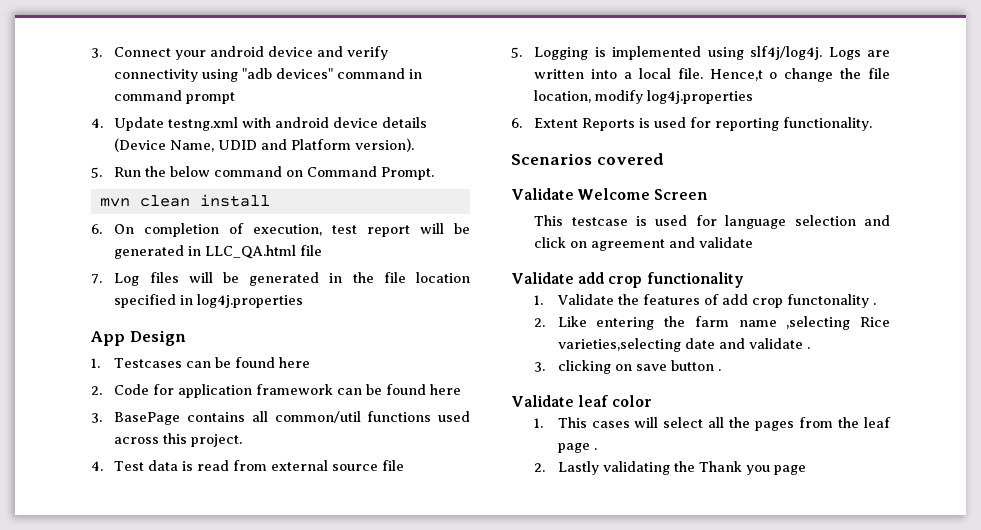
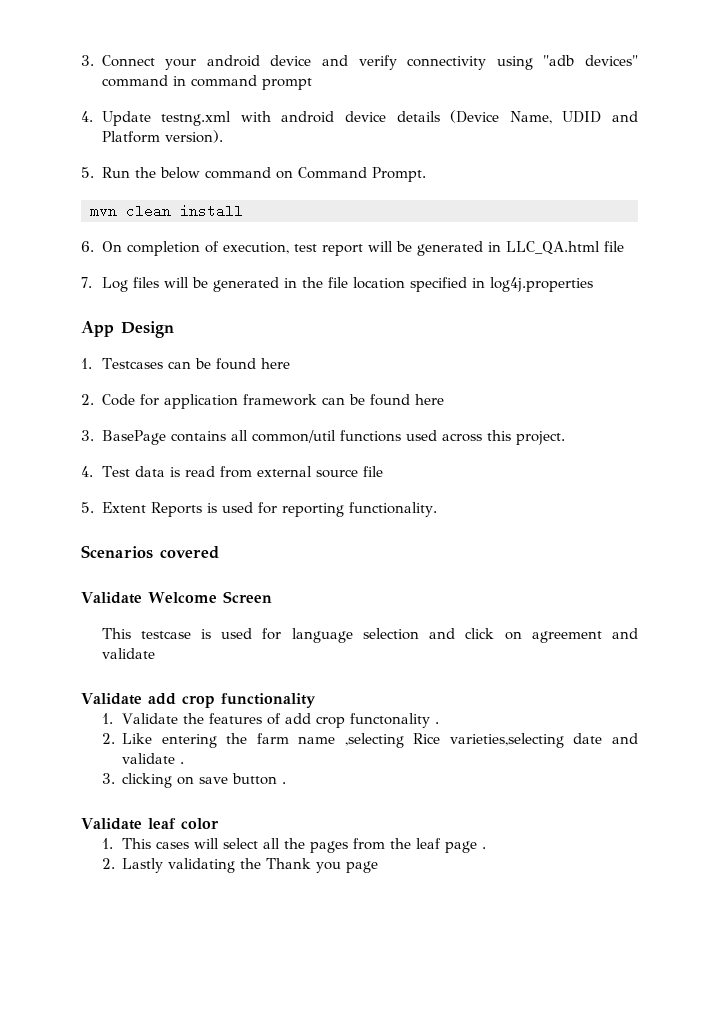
[534,46,890,60] [534,68,890,82] [534,90,754,104] [511,118,522,128] Logging is implemented using slf4j/log4j. Logs are written into a local file. Hence,t o change the file location, modify log4j.properties // 6. -> (94, 507) none

